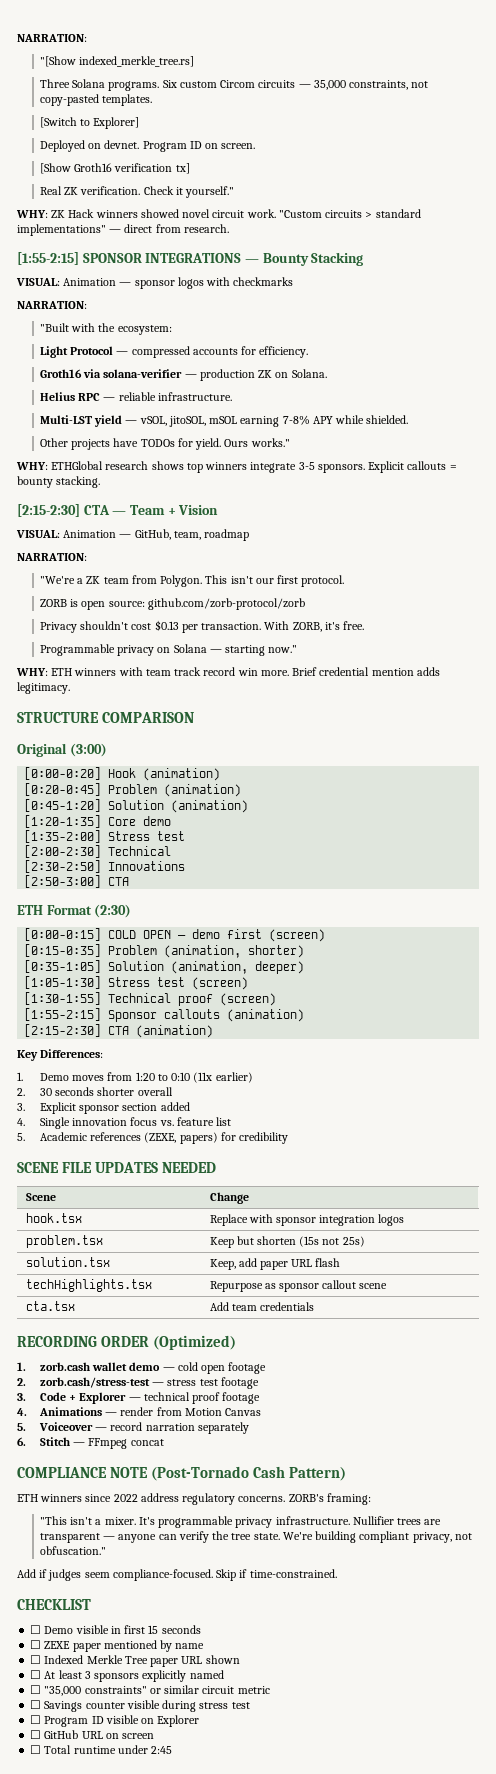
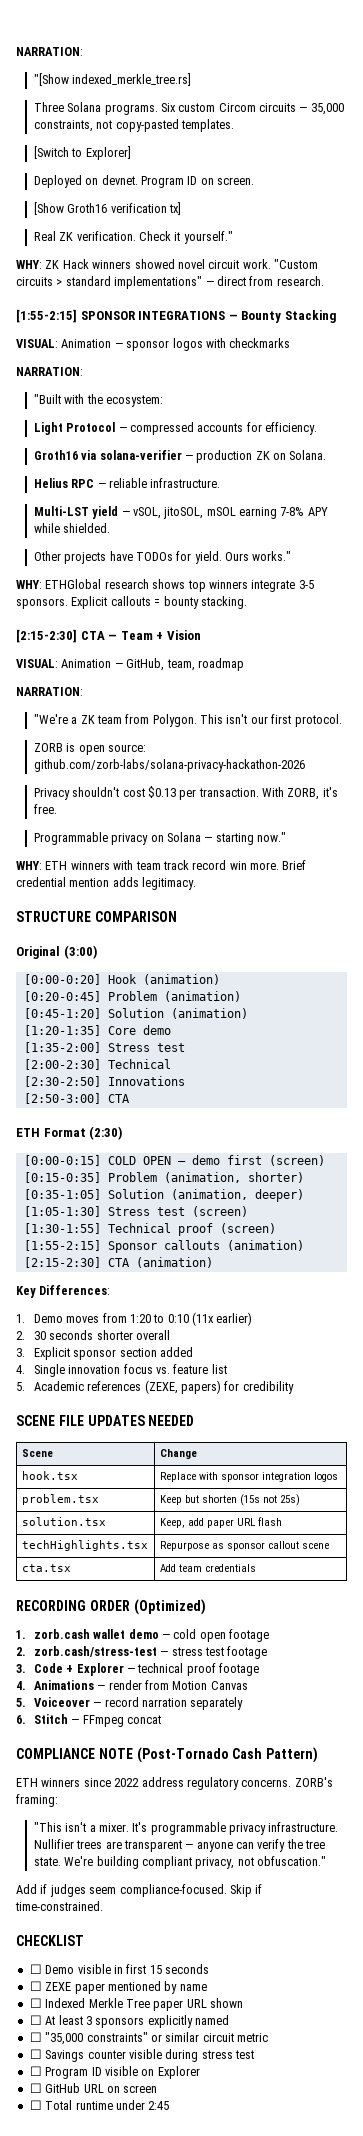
[147,598,305,610] github.com/zorb-protocol/zorb -> [33,759,305,772] github.com/zorb-labs/solana-privacy-hackathon-2026

